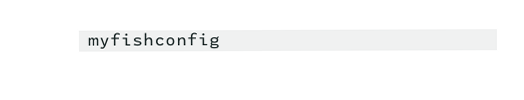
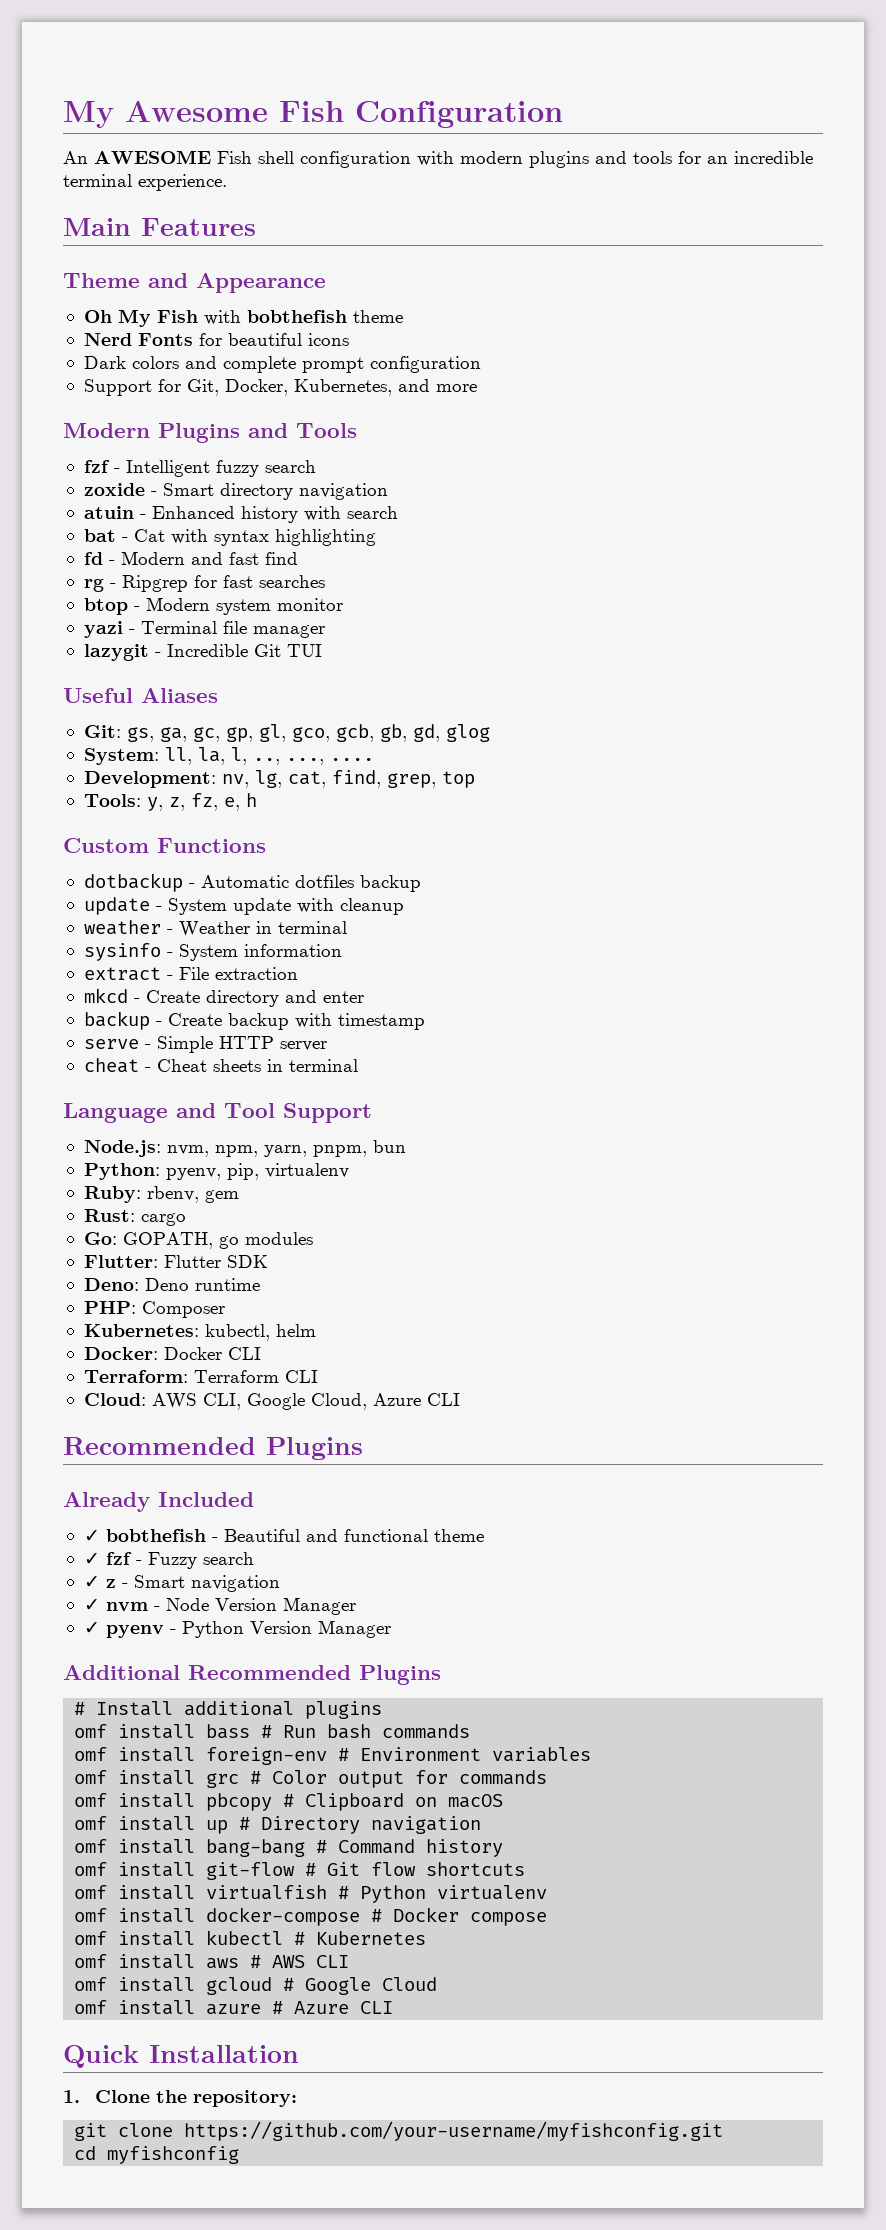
(87, 41) none -> [63,101,563,128] [63,150,813,168] [63,174,227,191] [63,218,256,236] [63,273,326,293] [83,309,403,327] [83,333,349,346] [83,356,481,373] [83,379,477,396] [63,423,357,443] [83,460,316,477] [83,483,388,500] [83,506,398,523] [83,529,376,546] [83,551,298,565] [83,575,325,592] [83,597,343,615] [83,621,325,638] [83,644,322,661] [63,688,218,703] [83,724,490,742] [83,747,374,765] [83,770,475,788] [83,793,257,811] [63,838,266,853] [83,873,421,892] [83,897,404,915] [83,920,347,937] [83,943,342,961] [83,967,298,981] [83,988,364,1007] [83,1011,425,1030] [83,1036,327,1053] [83,1058,358,1073] [63,1103,372,1123] [83,1140,406,1157] [83,1163,349,1180] [83,1186,239,1203] [83,1209,186,1226] [83,1232,313,1249] [83,1255,268,1268] [83,1278,260,1291] [83,1301,225,1318] [83,1324,316,1341] [83,1347,261,1360] [83,1370,318,1383] [83,1393,460,1410] [63,1437,363,1460] [63,1492,254,1512] [83,1529,484,1542] [83,1552,254,1569] [83,1575,280,1592] [83,1597,356,1615] [83,1620,391,1638] [63,1665,441,1685] [74,1701,383,1719] [74,1724,471,1739] [74,1747,592,1765] [74,1770,548,1788] [74,1793,504,1811] [74,1816,482,1834] [74,1839,504,1857] [74,1862,526,1880] [74,1885,548,1903] [74,1907,548,1926] [74,1930,427,1946] [74,1954,350,1969] [74,1977,438,1995] [74,2000,394,2015] [63,2045,299,2068] [63,2090,297,2107] [74,2121,724,2141] [74,2146,97,2160] My Awesome Fish Configuration // An AWESOME Fish shell configuration with modern plugins and tools for an incredible terminal experience. // Main Features // Theme and Appearance // Oh My Fish with bobthefish theme // Nerd Fonts for beautiful icons // Dark colors and complete prompt configuration // Support for Git, Docker, Kubernetes, and more // Modern Plugins and Tools // fzf - Intelligent fuzzy search // zoxide - Smart directory navigation // atuin - Enhanced history with search // bat - Cat with syntax highlighting // fd - Modern and fast find // rg - Ripgrep for fast searches // btop - Modern system monitor // yazi - Terminal file manager // lazygit - Incredible Git TUI // Useful Aliases // Git: gs, ga, gc, gp, gl, gco, gcb, gb, gd, glog // System: ll, la, l, .., ..., .... // Development: nv, lg, cat, find, grep, top // Tools: y, z, fz, e, h // Custom Functions // dotbackup - Automatic dotfiles backup // update - System update with cleanup // weather - Weather in terminal // sysinfo - System information // extract - File extraction // mkcd - Create directory and enter // backup - Create backup with timestamp // serve - Simple HTTP server // cheat - Cheat sheets in terminal // Language and Tool Support // Node.js: nvm, npm, yarn, pnpm, bun // Python: pyenv, pip, virtualenv // Ruby: rbenv, gem // Rust: cargo // Go: GOPATH, go modules // Flutter: Flutter SDK // Deno: Deno runtime // PHP: Composer // Kubernetes: kubectl, helm // Docker: Docker CLI // Terraform: Terraform CLI // Cloud: AWS CLI, Google Cloud, Azure CLI // Recommended Plugins // Already Included // ✓ bobthefish - Beautiful and functional theme // ✓ fzf - Fuzzy search // ✓ z - Smart navigation // ✓ nvm - Node Version Manager // ✓ pyenv - Python Version Manager // Additional Recommended Plugins // # Install additional plugins // omf install bass # Run bash commands // omf install foreign-env # Environment variables // omf install grc # Color output for commands // omf install pbcopy # Clipboard on macOS // omf install up # Directory navigation // omf install bang-bang # Command history // omf install git-flow # Git flow shortcuts // omf install virtualfish # Python virtualenv // omf install docker-compose # Docker compose // omf install kubectl # Kubernetes // omf install aws # AWS CLI // omf install gcloud # Google Cloud // omf install azure # Azure CLI // Quick Installation // 1. Clone the repository: // git clone https://github.com/your-username/myfishconfig.git // cd

